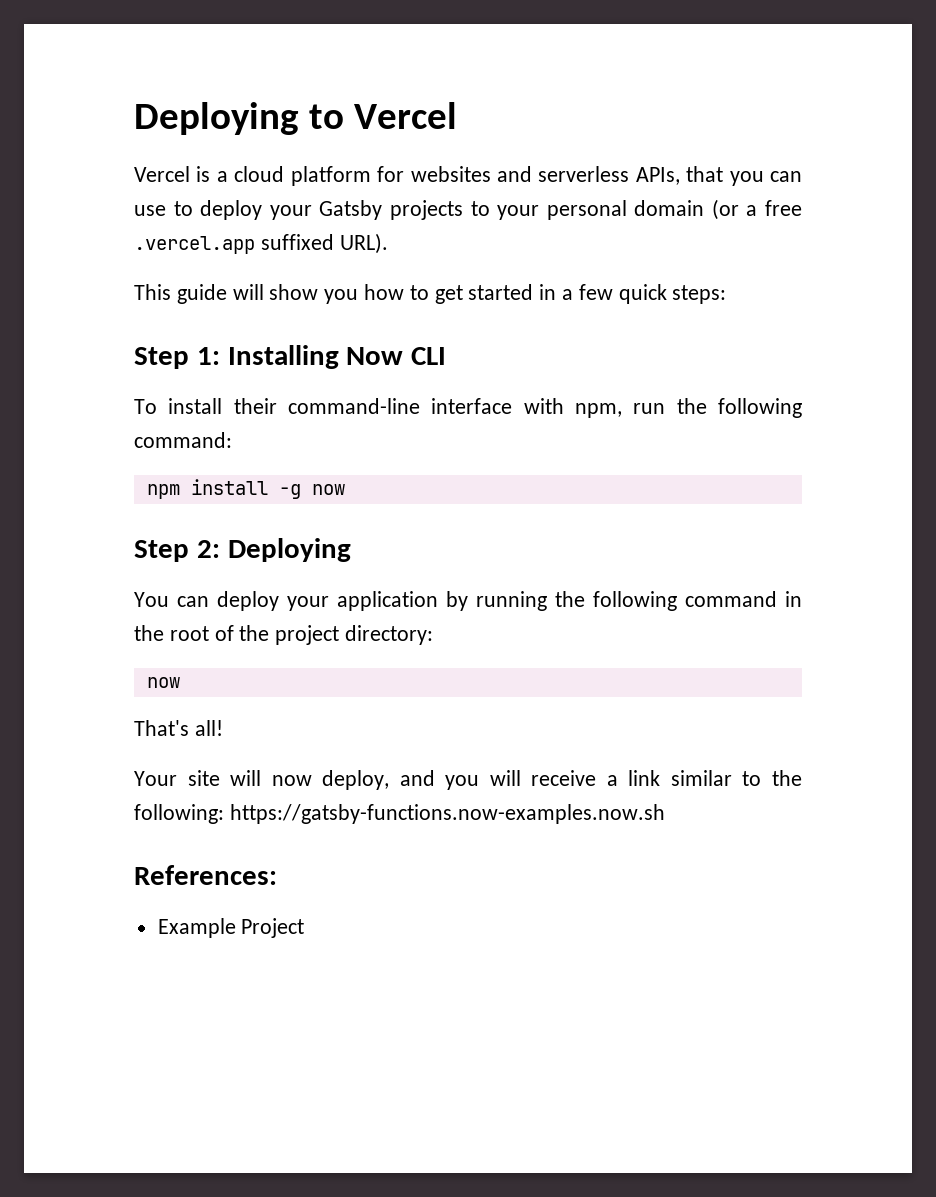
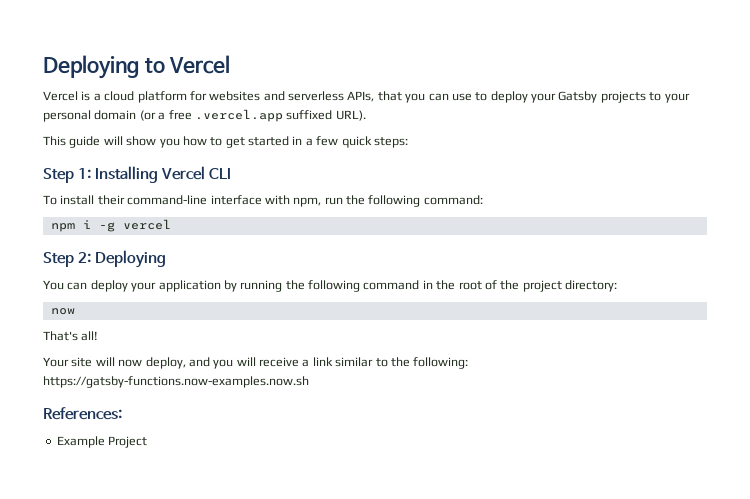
[346,347,404,365] Now -> [161,166,206,180] Vercel
[190,479,345,499] install -g now -> [82,219,171,232] i -g vercel

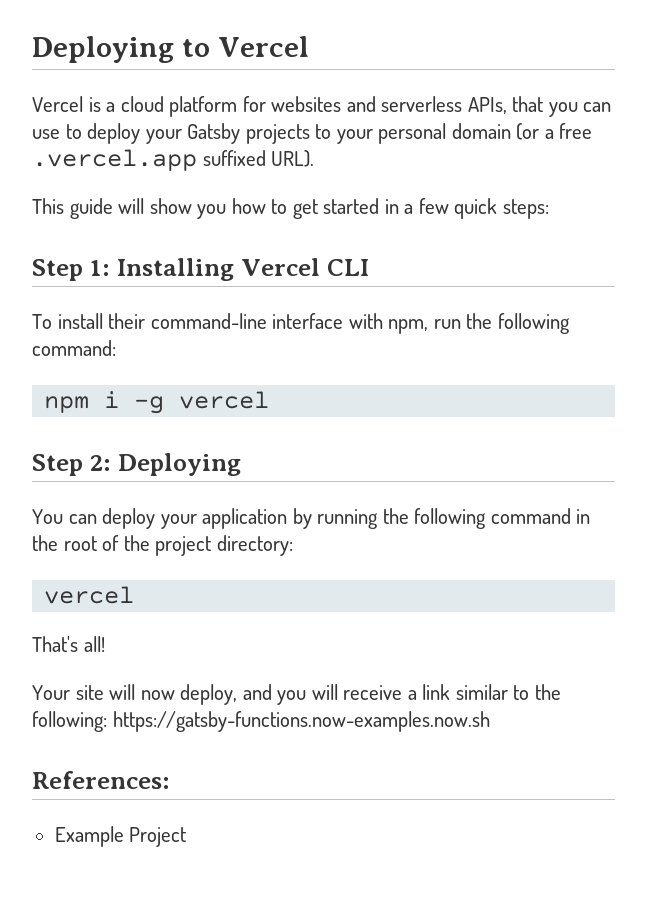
[50,308,75,315] now -> [44,586,135,604] vercel

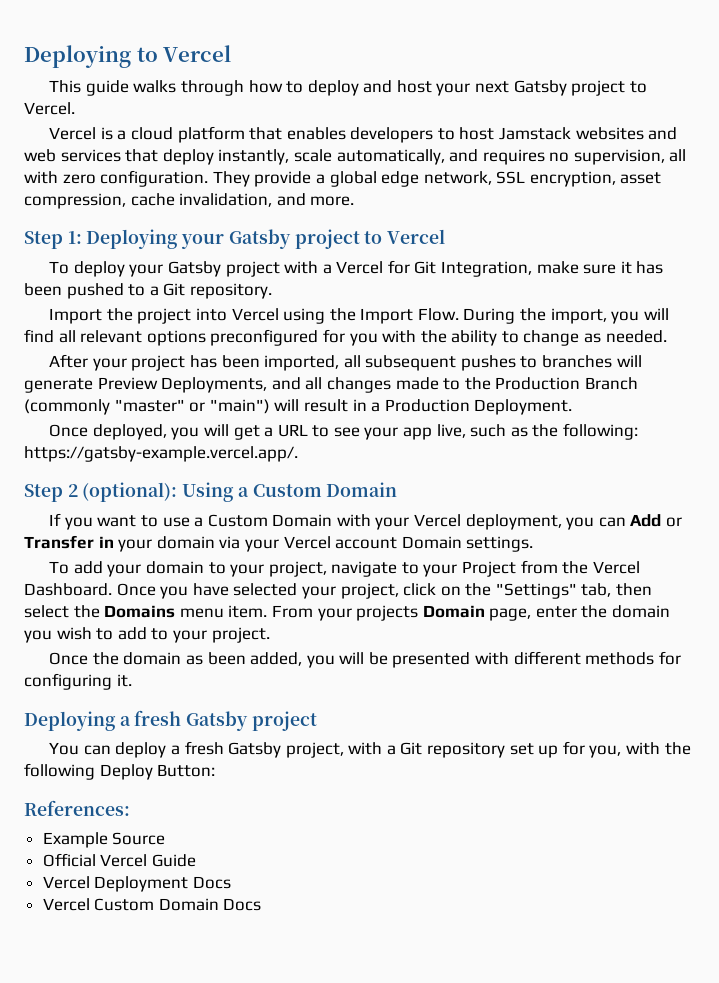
(309, 46) none -> [49,80,647,96] [24,102,75,115] // This guide walks through how to deploy and host your next Gatsby project to Vercel.
[242,96,612,117] [32,123,593,144] [32,149,315,171] [32,198,549,219] [32,258,369,281] [32,313,570,334] [32,340,116,356] [44,391,270,414] [32,453,241,476] [32,508,591,529] [32,535,293,556] [44,586,135,604] [32,636,105,652] [32,684,561,705] [32,711,491,732] [32,771,170,789] [54,826,187,847] for websites and serverless APIs, that you can use to deploy your Gatsby projects to your personal domain (or a free .vercel.app suffixed URL). // This guide will show you how to get started in a few quick steps: // Step 1: Installing Vercel CLI // To install their command-line interface with npm, run the following command: // npm i -g vercel // Step 2: Deploying // You can deploy your application by running the following command in the root of the project directory: // vercel // That's all! // Your site will now deploy, and you will receive a link similar to the following: https://gatsby-functions.now-examples.now.sh // References: // Example Project -> [249,127,678,143] [24,149,687,165] [24,170,662,187] [24,193,355,209] [24,229,446,249] [49,260,664,277] [24,283,272,299] [49,308,669,324] [24,329,667,346] [49,354,642,371] [24,377,638,393] [24,399,573,415] [49,423,639,440] [24,446,298,462] [24,482,398,502] [49,513,683,530] [24,535,534,552] [49,560,640,577] [24,583,653,599] [24,605,671,621] [24,627,270,643] [49,651,681,668] [24,673,132,690] [24,710,317,731] [49,741,691,758] [24,763,216,780] [24,800,130,816] [42,832,166,848] [42,853,196,867] [42,876,231,892] [42,898,262,911] that enables developers to host Jamstack websites and web services that deploy instantly, scale automatically, and requires no supervision, all with zero configuration. They provide a global edge network, SSL encryption, asset compression, cache invalidation, and more. // Step 1: Deploying your Gatsby project to Vercel // To deploy your Gatsby project with a Vercel for Git Integration, make sure it has been pushed to a Git repository. // Import the project into Vercel using the Import Flow. During the import, you will find all relevant options preconfigured for you with the ability to change as needed. // After your project has been imported, all subsequent pushes to branches will generate Preview Deployments, and all changes made to the Production Branch (commonly "master" or "main") will result in a Production Deployment. // Once deployed, you will get a URL to see your app live, such as the following: https://gatsby-example.vercel.app/. // Step 2 (optional): Using a Custom Domain // If you want to use a Custom Domain with your Vercel deployment, you can Add or Transfer in your domain via your Vercel account Domain settings. // To add your domain to your project, navigate to your Project from the Vercel Dashboard. Once you have selected your project, click on the "Settings" tab, then select the Domains menu item. From your projects Domain page, enter the domain you wish to add to your project. // Once the domain as been added, you will be presented with different methods for configuring it. // Deploying a fresh Gatsby project // You can deploy a fresh Gatsby project, with a Git repository set up for you, with the following Deploy Button: // References: // Example Source // Official Vercel Guide // Vercel Deployment Docs // Vercel Custom Domain Docs

